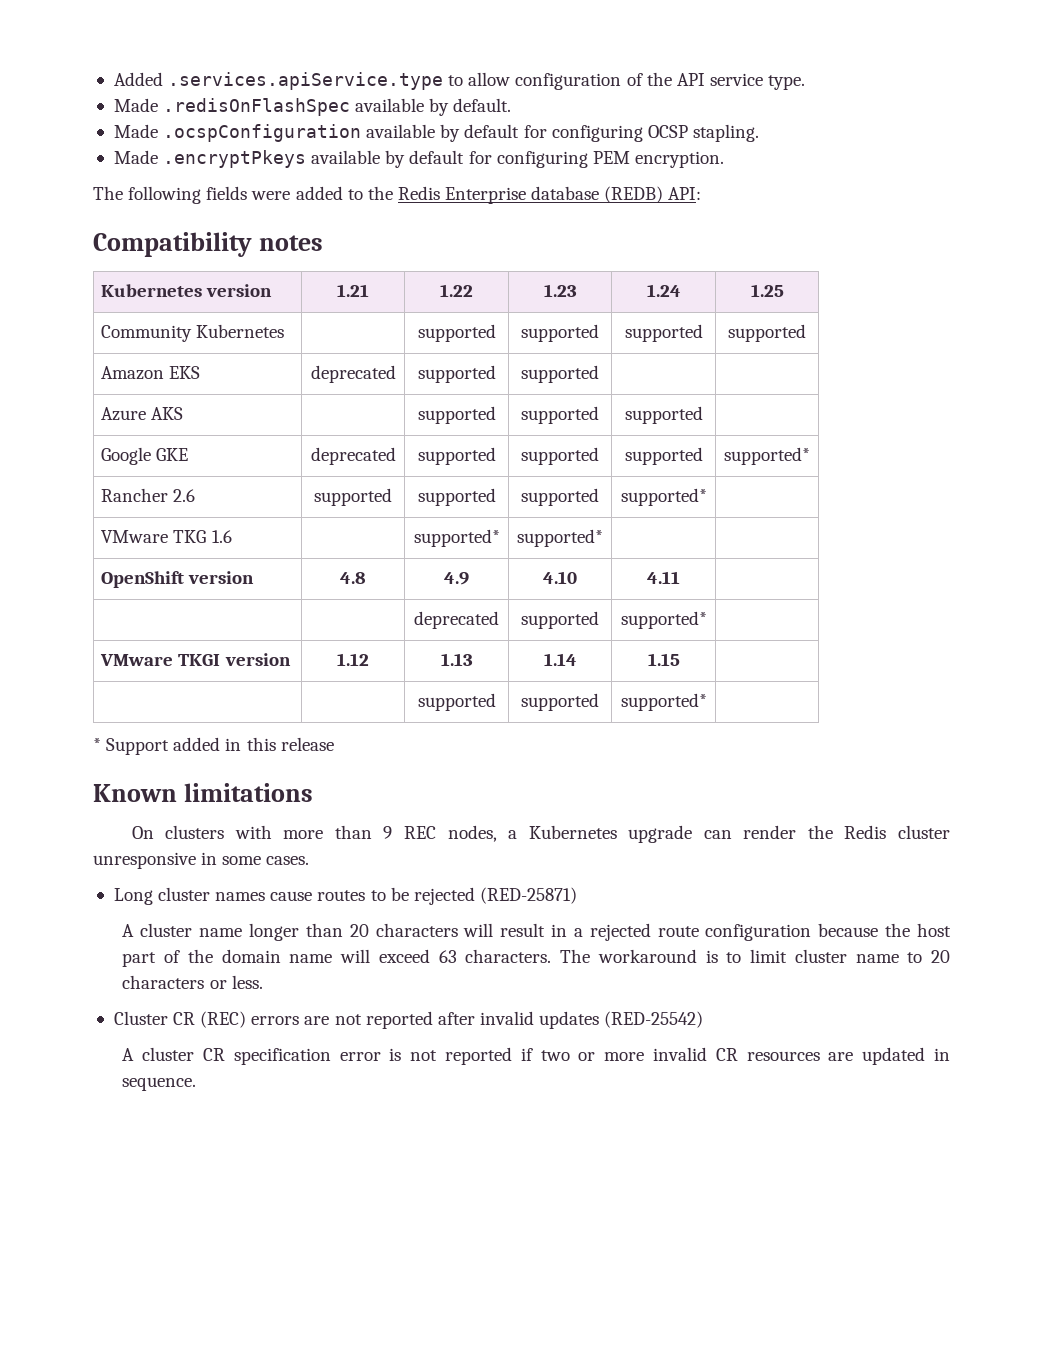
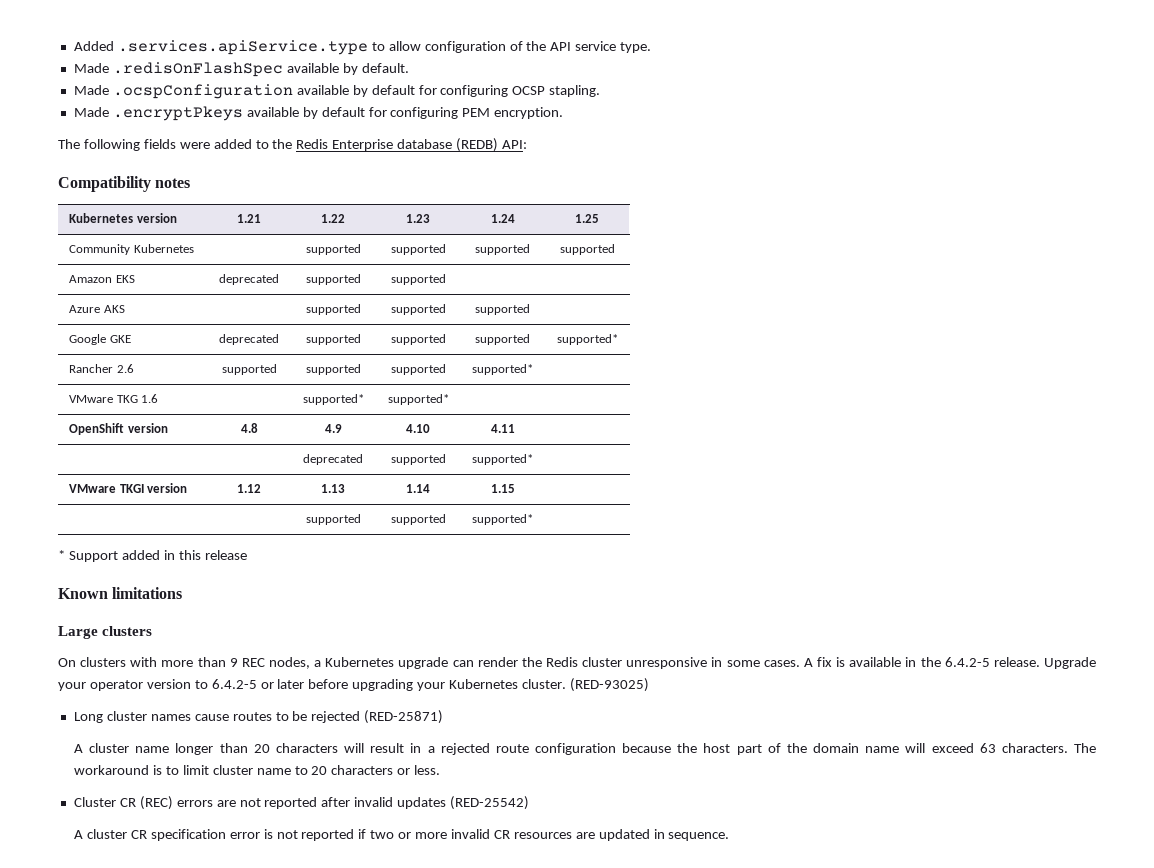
(313, 792) none -> [58,626,153,639] // Large clusters
(310, 860) none -> [803,657,1096,669] [58,678,649,692] A fix is available in the 6.4.2-5 release. Upgrade your operator version to 6.4.2-5 or later before upgrading your Kubernetes cluster. (RED-93025)

